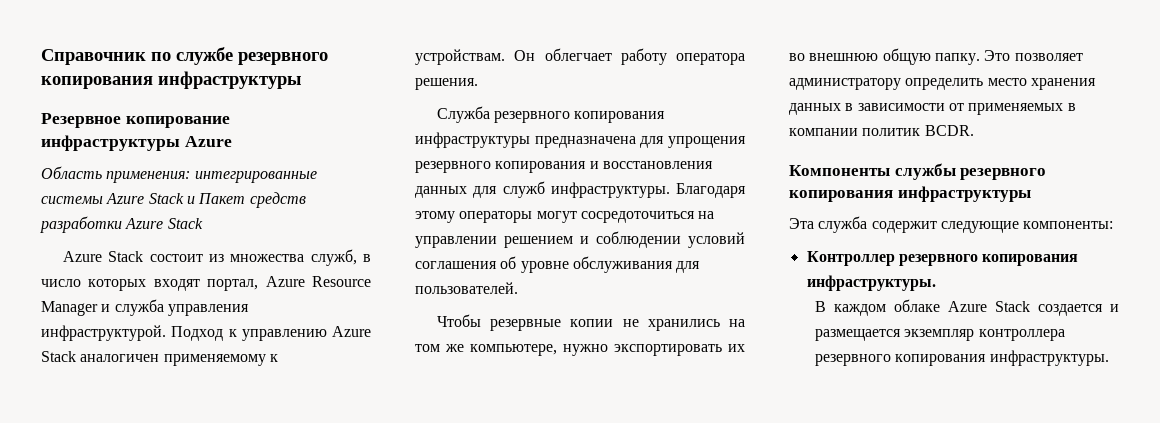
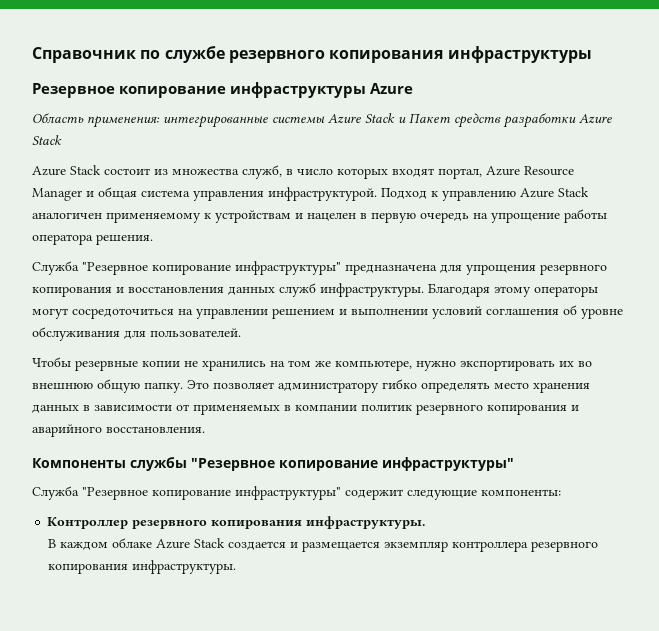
[114,299,164,316] служба -> [98,187,190,199] общая система
[415,48,667,65] устройствам. Он облегчает работу -> [215,209,607,223] устройствам и нацелен в первую очередь на упрощение работы
[494,111,666,123] [415,132,530,148] резервного копирования инфраструктуры -> [82,261,341,275] "Резервное копирование инфраструктуры"
[473,186,498,198] для -> (275, 291) none
[596,231,681,248] соблюдении -> [351,309,428,315] выполнении
[905,78,984,90] определить -> [382,379,490,393] гибко определять
[924,125,974,136] [789,163,1047,180] [789,186,1031,202] [789,216,868,233] BCDR. // Компоненты службы резервного копирования инфраструктуры // Эта служба -> [416,404,579,415] [32,424,205,437] [32,457,514,471] [32,486,341,500] резервного копирования и аварийного восстановления. // Компоненты службы "Резервное копирование инфраструктуры" // Служба "Резервное копирование инфраструктуры"

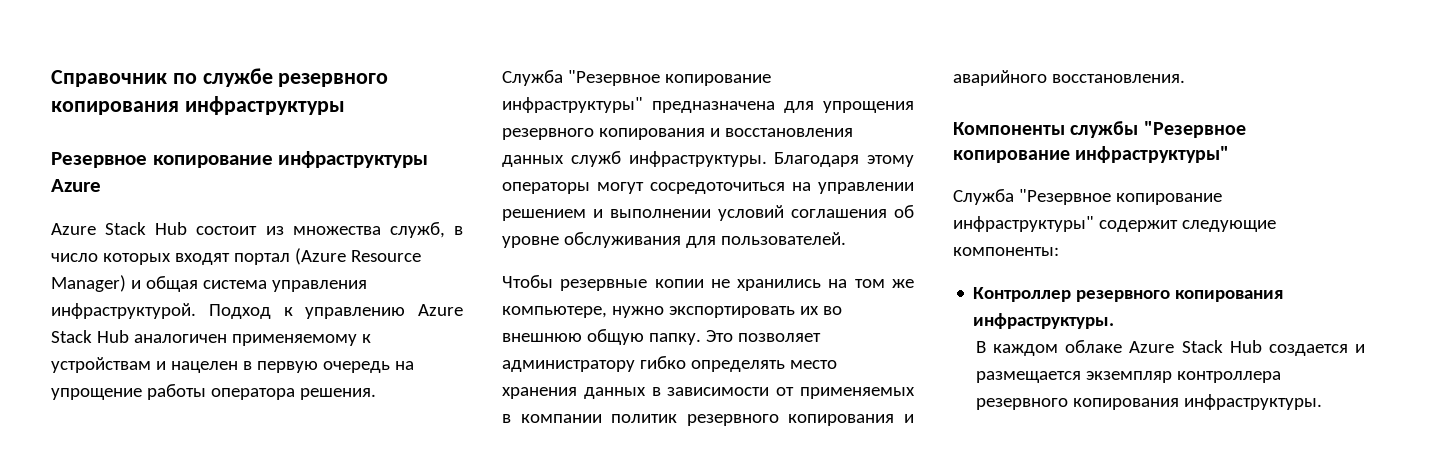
[32,113,612,128] [32,135,62,145] [32,165,101,176] Область применения: интегрированные системы Azure Stack и Пакет средств разработки Azure Stack // Azure Stack -> [51,222,188,235] Azure Stack Hub
[438,166,574,179] [32,188,82,201] портал, Azure Resource Manager -> [233,248,421,265] [51,275,126,292] портал (Azure Resource Manager)
(589, 192) none -> [96,330,129,343] Hub
(225, 543) none -> [1229,340,1262,353] Hub

